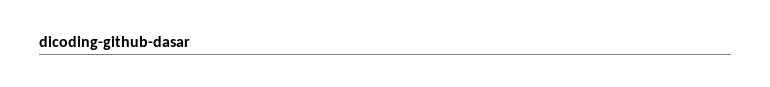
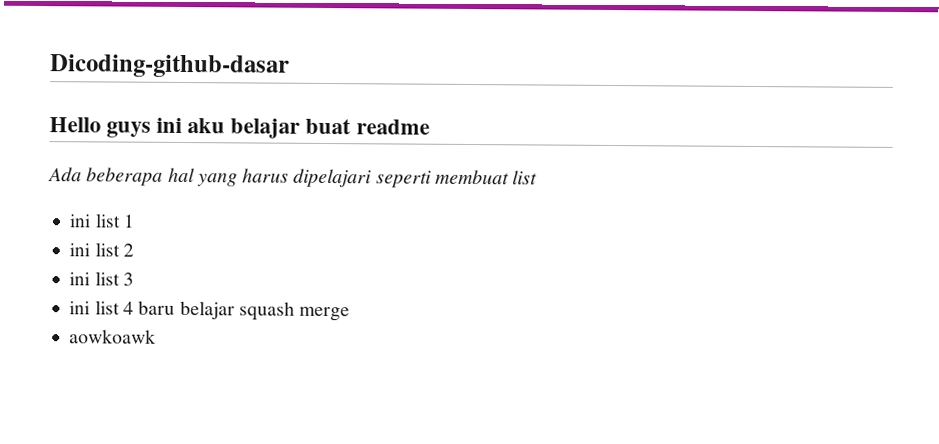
[39,36,190,50] dicoding-github-dasar -> [50,54,290,78] [49,117,431,139] [48,167,538,188] [69,213,135,228] [69,242,134,257] [69,271,134,286] [69,300,351,322] [69,329,157,344] Dicoding-github-dasar // Hello guys ini aku belajar buat readme // Ada beberapa hal yang harus dipelajari seperti membuat list // ini list 1 // ini list 2 // ini list 3 // ini list 4 baru belajar squash merge // aowkoawk

